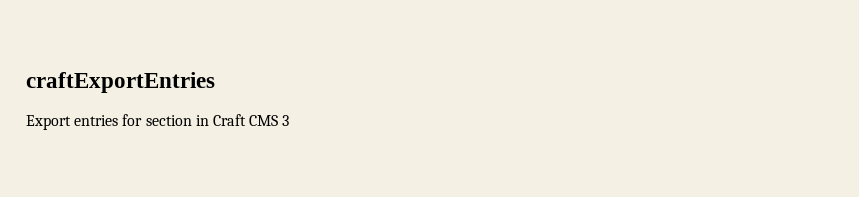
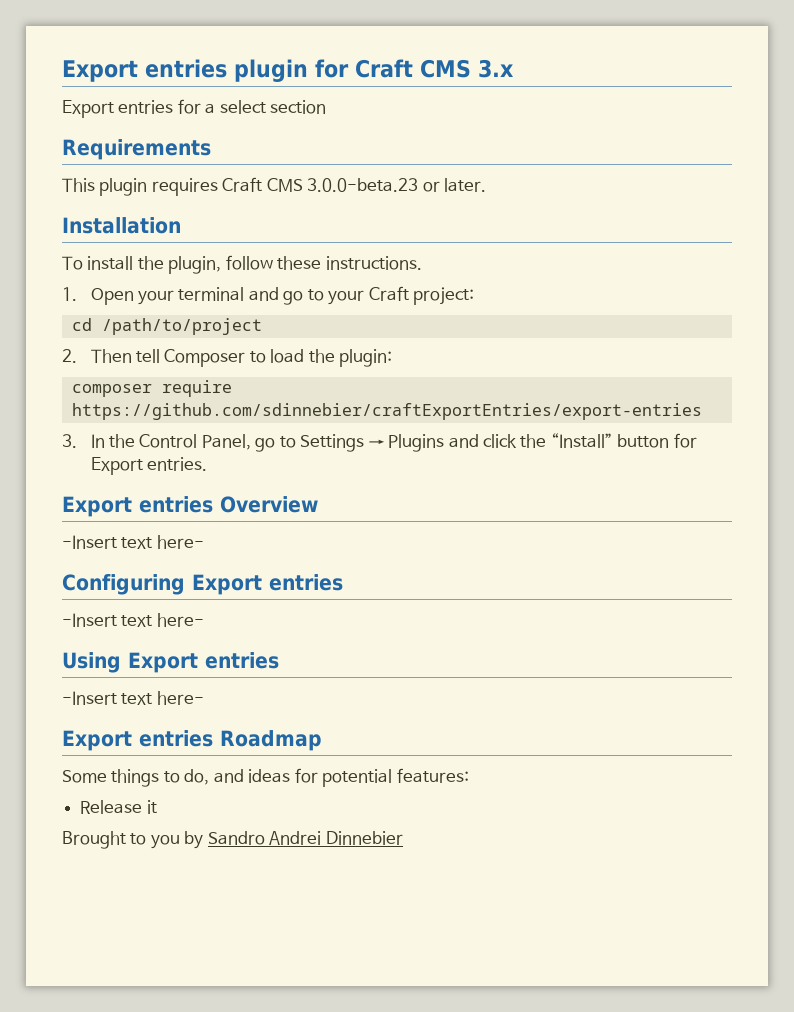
[26,72,215,93] craftExportEntries -> [62,59,514,82] Export entries plugin for Craft CMS 3.x
(143, 120) none -> [205,100,266,114] a select
[195,114,290,126] in Craft CMS 3 -> [62,139,211,160] [62,177,487,196] [62,217,181,234] [62,255,422,274] [62,286,475,305] [71,318,262,335] [62,349,393,367] [71,380,232,397] [71,403,702,420] [62,433,697,452] [90,457,207,475] [62,496,318,517] [62,535,204,549] [62,574,343,595] [62,613,204,627] [62,652,279,673] [62,691,204,705] [62,730,322,751] [62,768,469,787] [80,800,157,814] [62,831,403,849] // Requirements // This plugin requires Craft CMS 3.0.0-beta.23 or later. // Installation // To install the plugin, follow these instructions. // 1. Open your terminal and go to your Craft project: // cd /path/to/project // 2. Then tell Composer to load the plugin: // composer require https://github.com/sdinnebier/craftExportEntries/export-entries // 3. In the Control Panel, go to Settings → Plugins and click the “Install” button for Export entries. // Export entries Overview // -Insert text here- // Configuring Export entries // -Insert text here- // Using Export entries // -Insert text here- // Export entries Roadmap // Some things to do, and ideas for potential features: // Release it // Brought to you by Sandro Andrei Dinnebier

